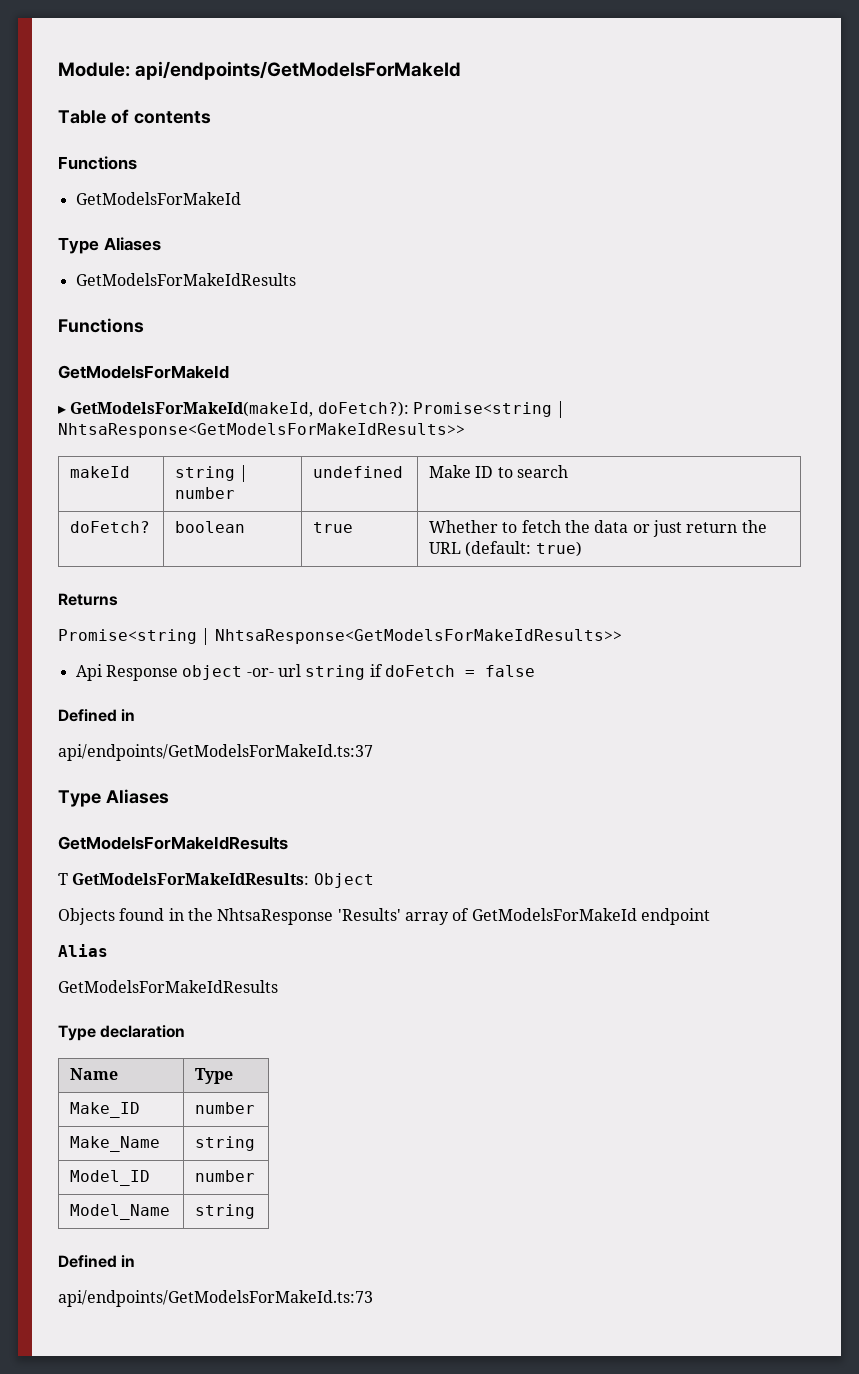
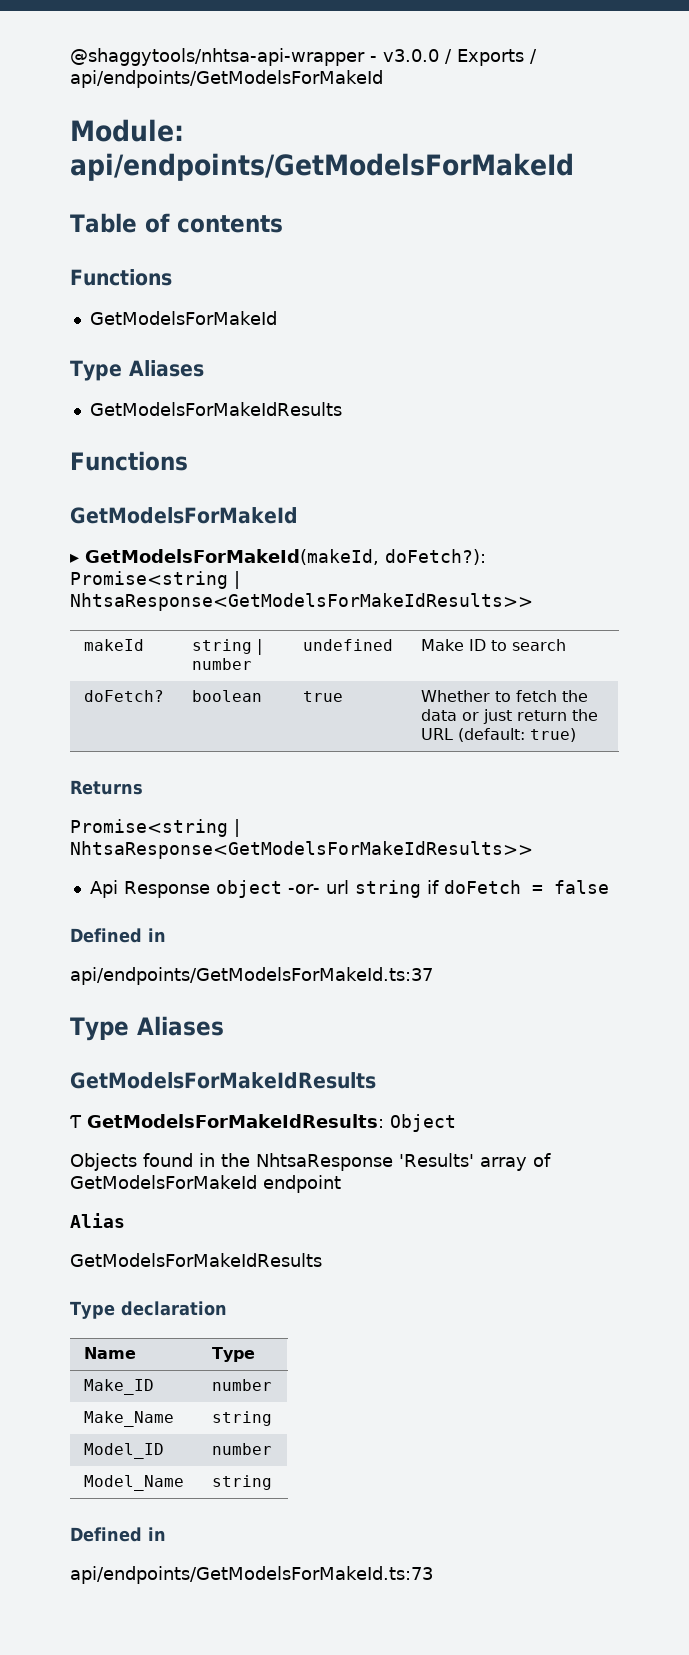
(58, 69) none -> [70,48,537,66] [70,70,383,88] @shaggytools/nhtsa-api-wrapper - v3.0.0 / Exports / api/endpoints/GetModelsForMakeId //

